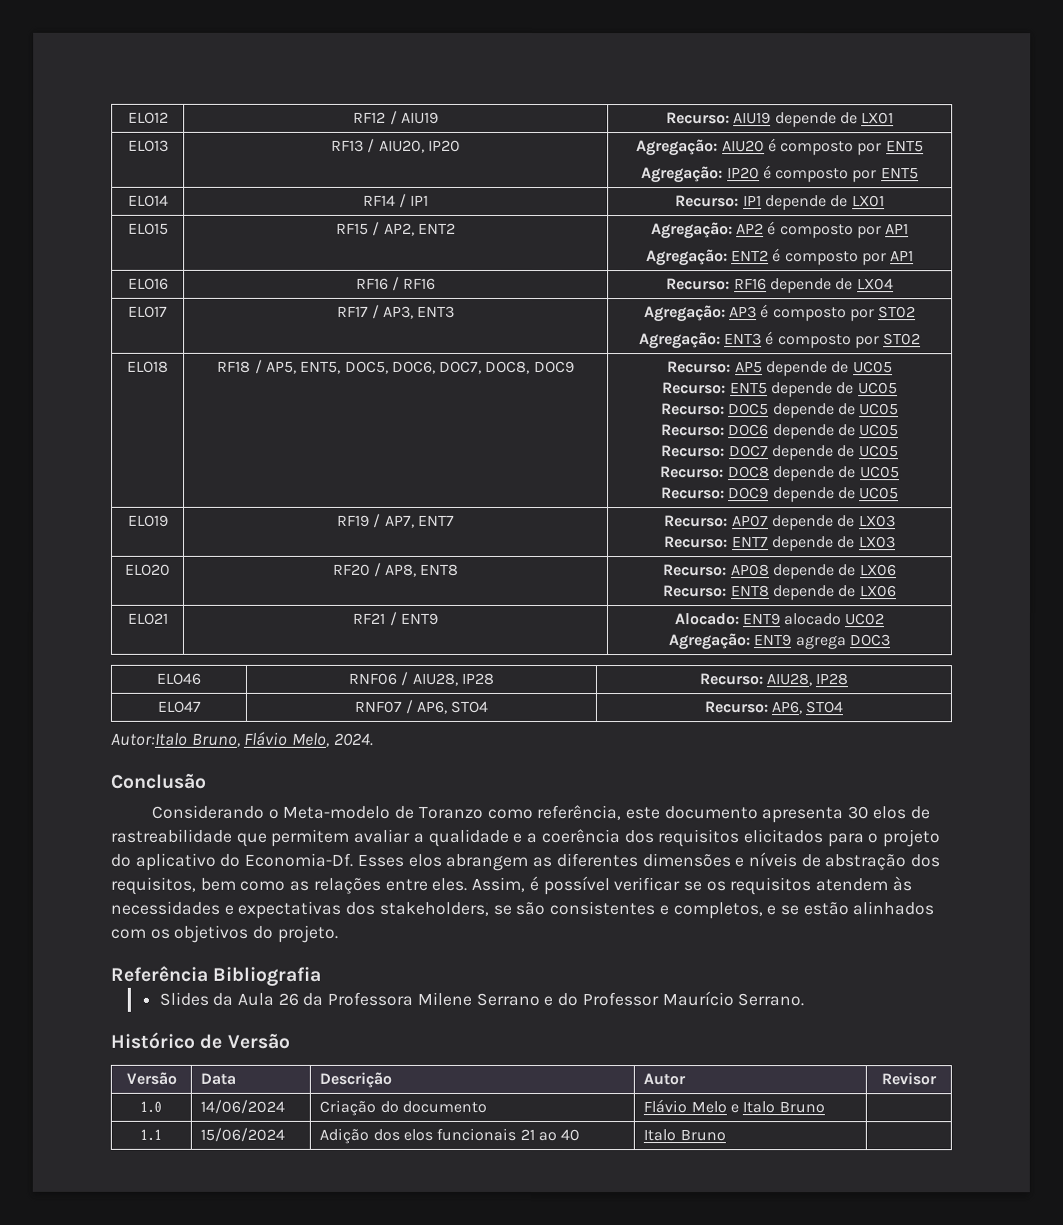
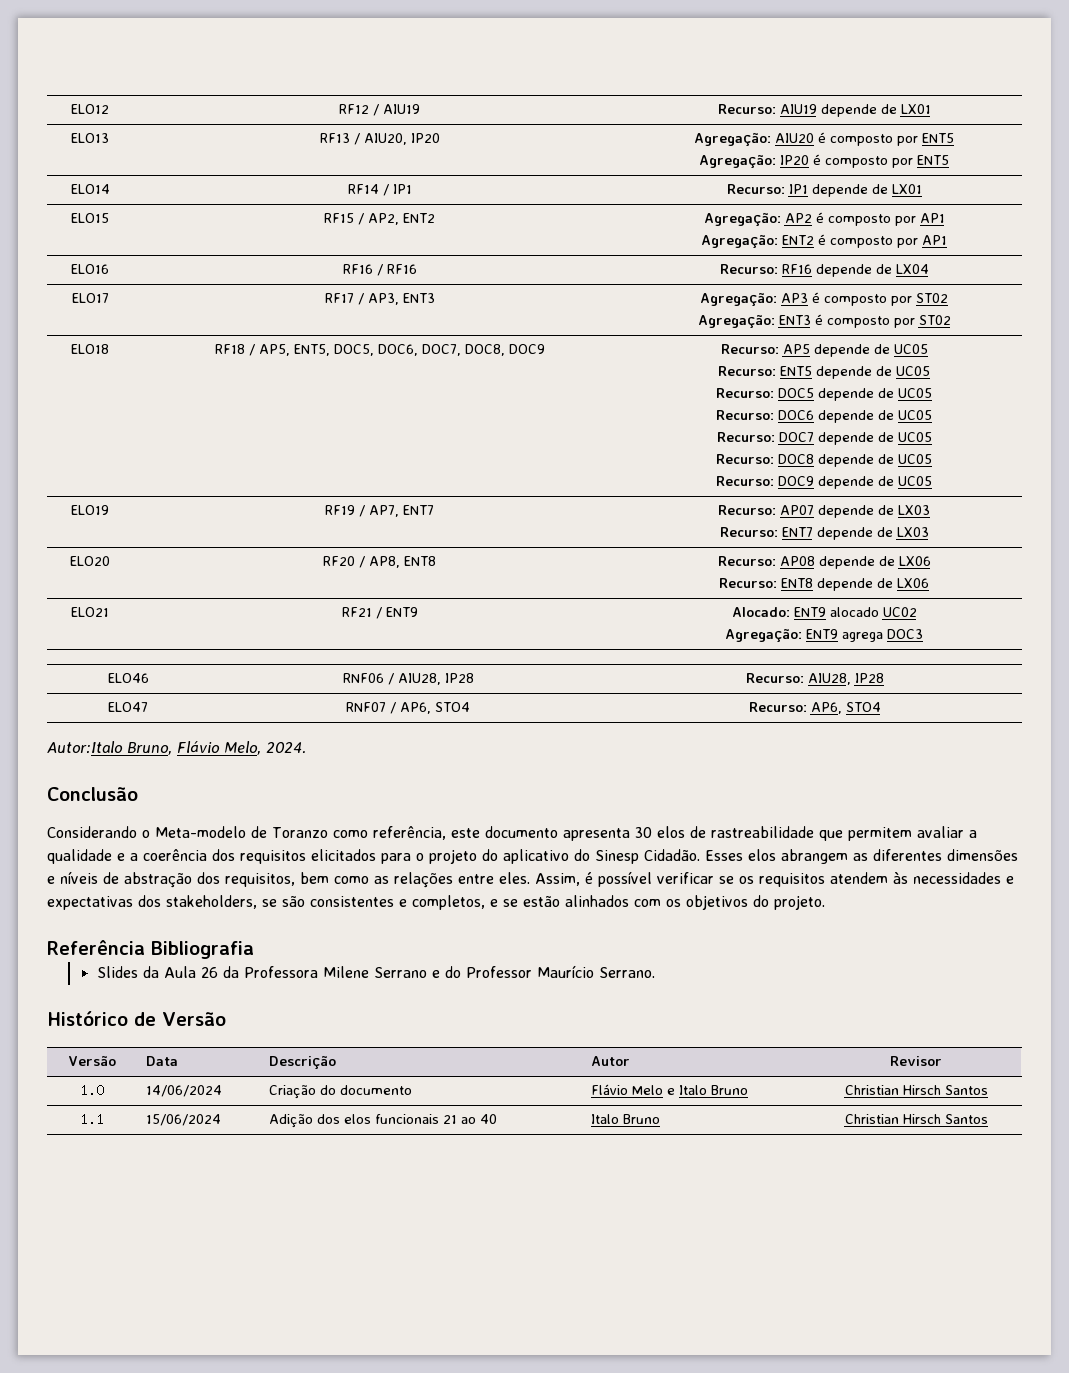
[244,852,354,867] Economia-Df. -> [595,849,700,864] Sinesp Cidadão.
(825, 1107) none -> [844,1085,988,1095] Christian Hirsch Santos
(726, 1135) none -> [844,1114,988,1124] Christian Hirsch Santos

